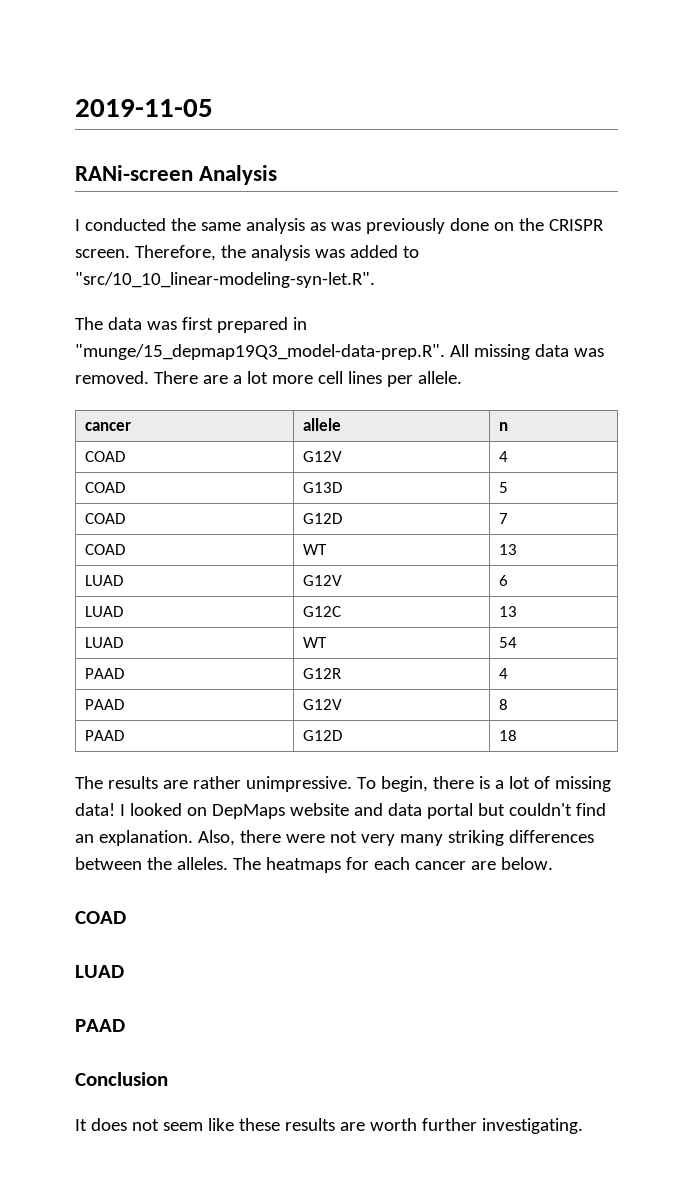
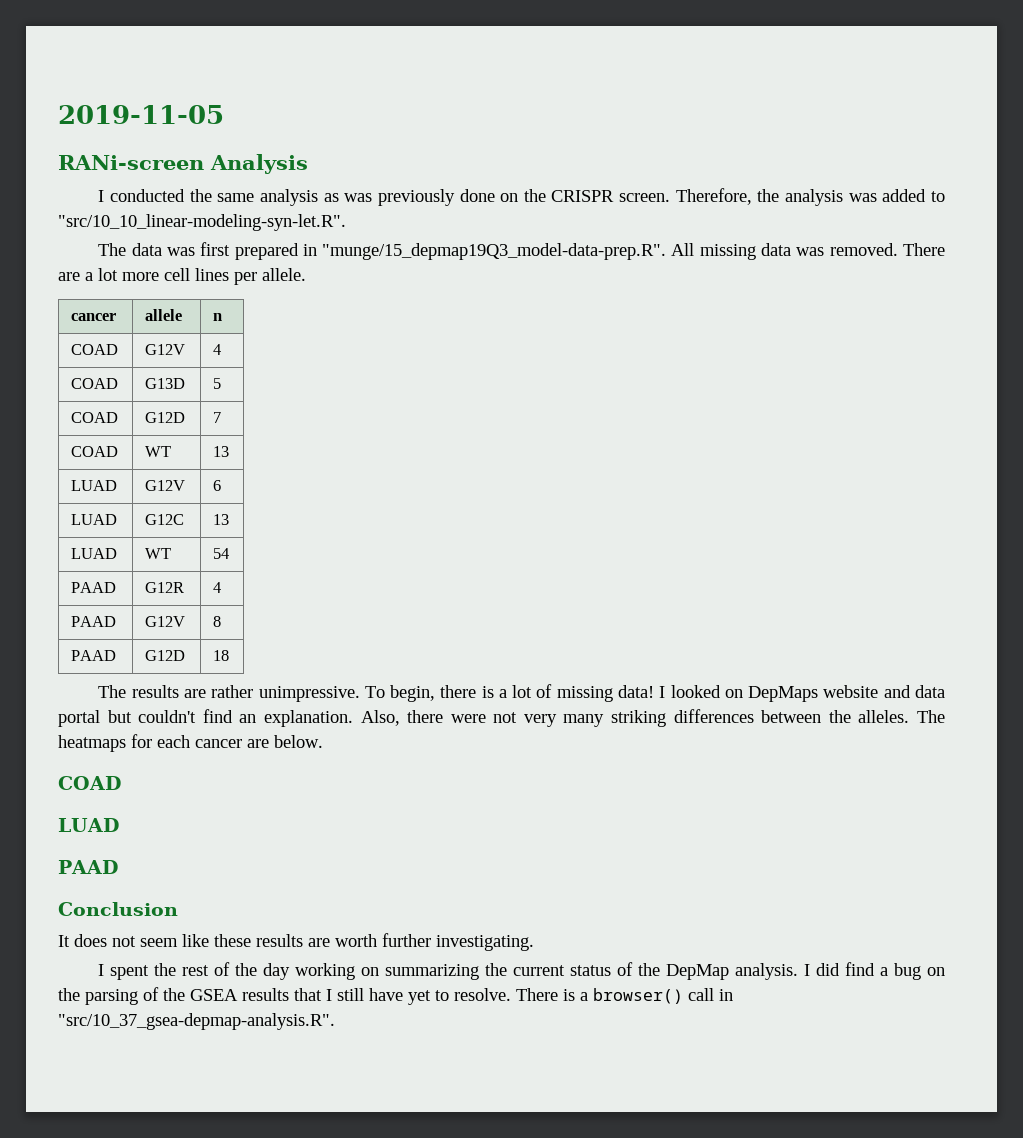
(583, 1126) none -> [98,962,945,980] [58,987,733,1005] [58,1013,335,1030] // I spent the rest of the day working on summarizing the current status of the DepMap analysis. I did find a bug on the parsing of the GSEA results that I still have yet to resolve. There is a browser() call in "src/10_37_gsea-depmap-analysis.R".

